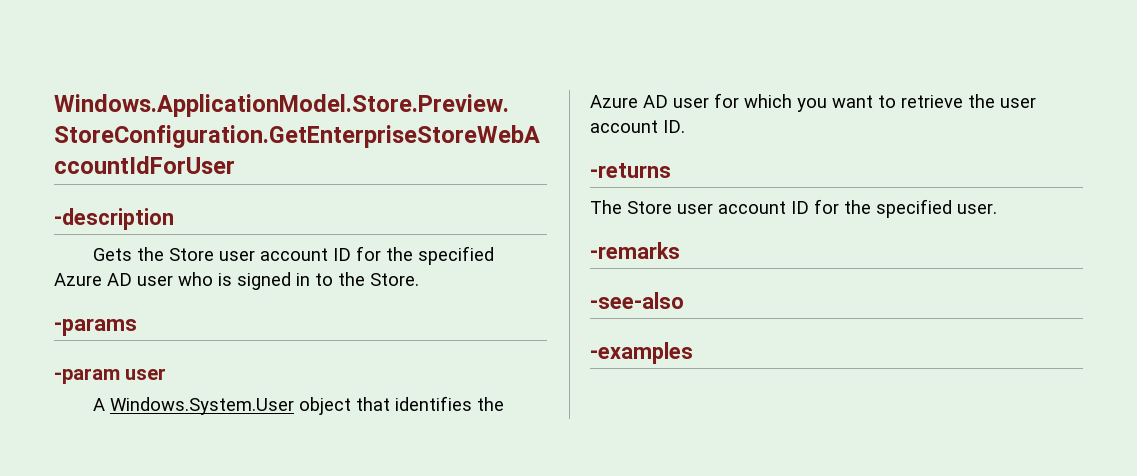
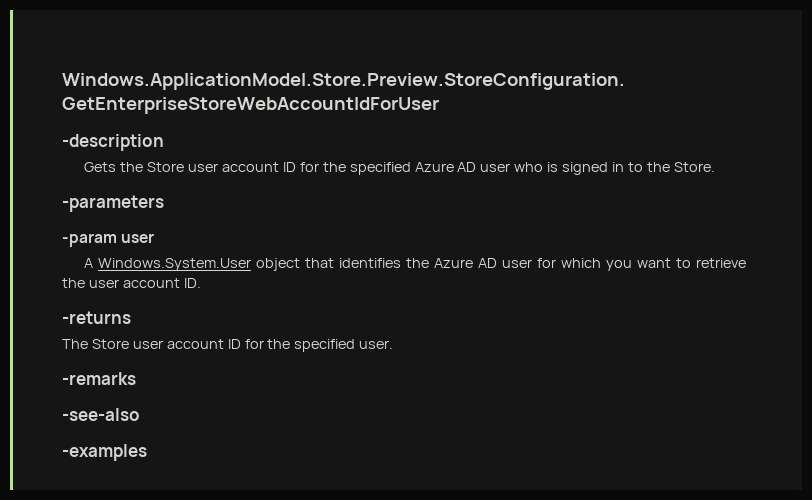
[54,318,137,336] -params -> [62,195,164,212] -parameters

